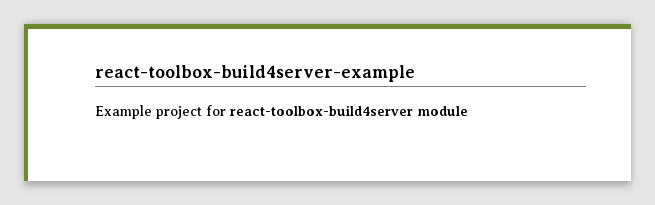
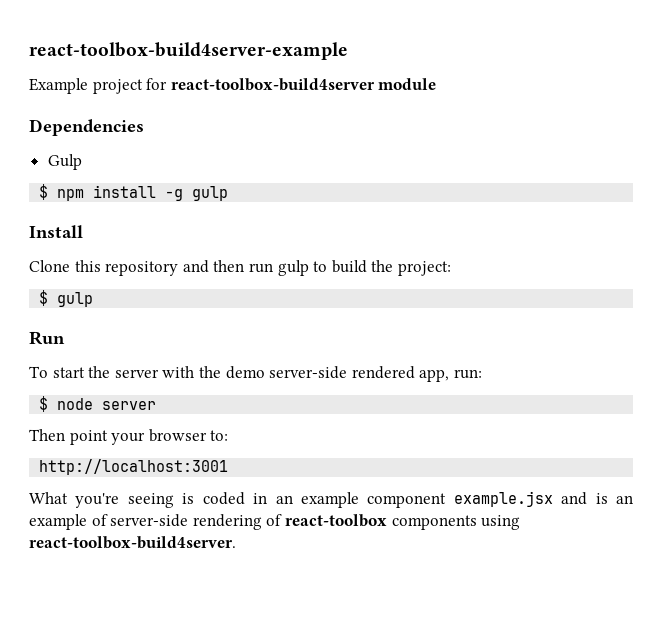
(468, 111) none -> [29,119,144,136] [47,154,82,170] [39,184,229,201] [29,225,83,238] [29,260,451,276] [39,290,94,307] [29,331,65,345] [29,366,482,382] [39,396,157,412] [29,429,229,445] [39,459,229,475] [29,491,633,508] [29,514,521,530] [29,536,236,549] // Dependencies // Gulp // $ npm install -g gulp // Install // Clone this repository and then run gulp to build the project: // $ gulp // Run // To start the server with the demo server-side rendered app, run: // $ node server // Then point your browser to: // http://localhost:3001 // What you're seeing is coded in an example component example.jsx and is an example of server-side rendering of react-toolbox components using react-toolbox-build4server.

